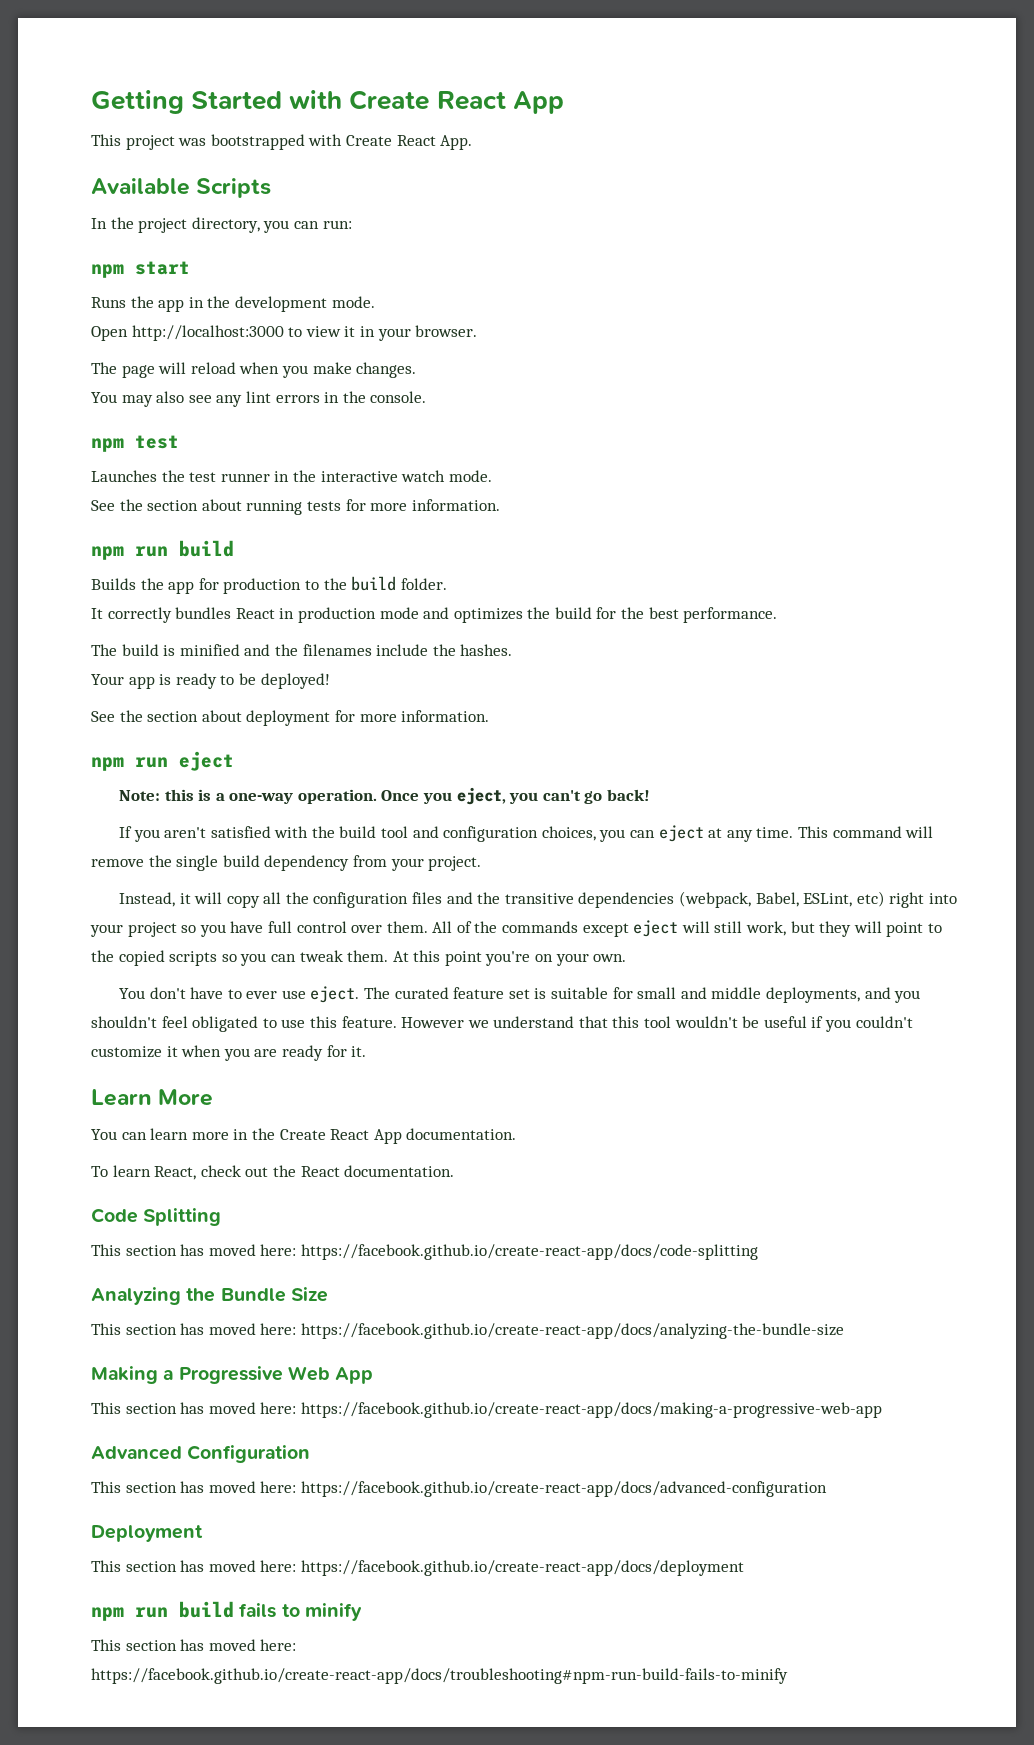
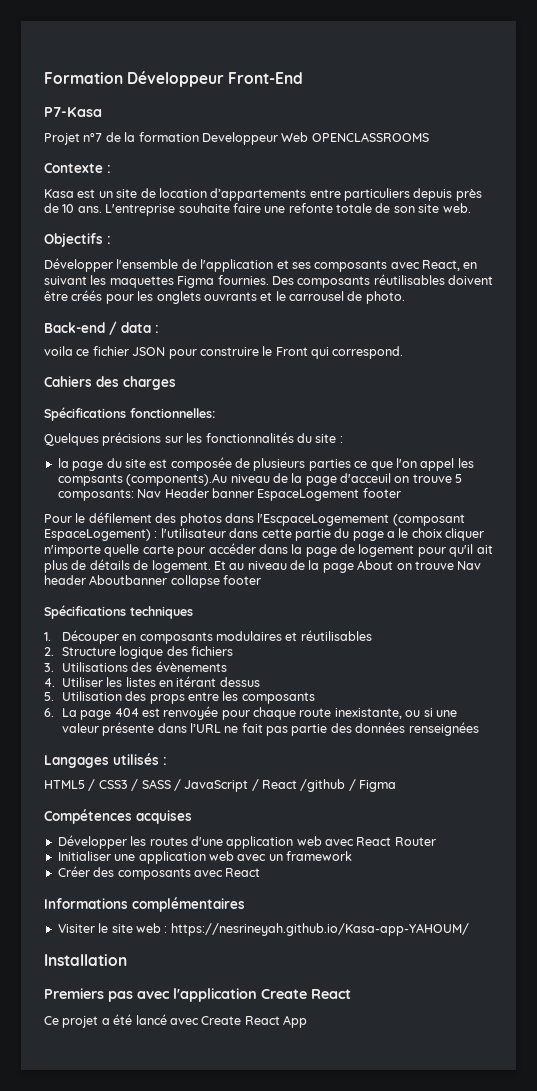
[91,90,564,114] [91,134,473,150] [91,178,272,198] [91,217,352,233] [91,261,190,278] [91,296,375,312] [91,325,478,341] [91,362,417,378] [91,391,427,407] [91,435,179,452] [91,470,492,482] [91,499,500,515] [91,540,234,560] [91,576,447,594] [91,607,778,623] [91,644,513,656] [91,673,330,689] [91,710,490,726] [91,751,234,771] [118,787,650,805] [118,825,934,842] [91,855,482,871] [118,891,957,908] [90,920,942,937] [91,950,627,966] [118,986,921,1003] [91,1016,913,1032] [91,1045,367,1061] [91,1089,214,1106] [91,1128,517,1144] [91,1165,455,1180] [91,1208,222,1226] [91,1244,758,1260] [91,1287,328,1305] [91,1323,844,1339] [91,1366,374,1384] [91,1402,882,1418] [91,1445,311,1463] [91,1481,827,1497] [91,1525,203,1542] [91,1560,744,1576] [91,1601,362,1621] [91,1639,297,1651] [91,1668,788,1684] Getting Started with Create React App // This project was bootstrapped with Create React App. // Available Scripts // In the project directory, you can run: // npm start // Runs the app in the development mode. // Open http://localhost:3000 to view it in your browser. // The page will reload when you make changes. // You may also see any lint errors in the console. // npm test // Launches the test runner in the interactive watch mode. // See the section about running tests for more information. // npm run build // Builds the app for production to the build folder. // It correctly bundles React in production mode and optimizes the build for the best performance. // The build is minified and the filenames include the hashes. // Your app is ready to be deployed! // See the section about deployment for more information. // npm run eject // Note: this is a one-way operation. Once you eject, you can't go back! // If you aren't satisfied with the build tool and configuration choices, you can eject at any time. This command will remove the single build dependency from your project. // Instead, it will copy all the configuration files and the transitive dependencies (webpack, Babel, ESLint, etc) right into your project so you have full control over them. All of the commands except eject will still work, but they will point to the copied scripts so you can tweak them. At this point you're on your own. // You don't have to ever use eject. The curated feature set is suitable for small and middle deployments, and you shouldn't feel obligated to use this feature. However we understand that this tool wouldn't be useful if you couldn't customize it when you are ready for it. // Learn More // You can learn more in the Create React App documentation. // To learn React, check out the React documentation. // Code Splitting // This section has moved here: https://facebook.github.io/create-react-app/docs/code-splitting // Analyzing the Bundle Size // This section has moved here: https://facebook.github.io/create-react-app/docs/analyzing-the-bundle-size // Making a Progressive Web App // This section has moved here: https://facebook.github.io/create-react-app/docs/making-a-progressive-web-app // Advanced Configuration // This section has moved here: https://facebook.github.io/create-react-app/docs/advanced-configuration // Deployment // This section has moved here: https://facebook.github.io/create-react-app/docs/deployment // npm run build fails to minify // This section has moved here: https://facebook.github.io/create-react-app/docs/troubleshooting#npm-run-build-fails-to-minify -> [44,71,304,87] [44,107,102,117] [44,132,429,145] [44,163,111,173] [44,188,482,201] [44,203,471,216] [44,233,111,247] [44,258,478,272] [44,274,493,288] [44,290,405,304] [44,321,159,335] [44,346,404,359] [44,376,176,390] [44,407,215,421] [44,432,343,446] [57,457,474,471] [57,473,463,486] [57,488,401,501] [44,512,465,526] [44,528,485,541] [44,543,493,557] [44,559,482,573] [44,575,262,588] [44,605,193,619] [44,630,372,644] [44,646,233,659] [44,661,227,672] [44,676,260,687] [44,691,315,704] [44,706,457,720] [61,722,479,736] [44,753,167,768] [44,779,397,792] [44,809,192,824] [57,835,436,849] [57,851,352,864] [57,866,261,880] [44,897,245,912] [57,923,469,936] [44,954,127,966] [44,988,351,1002] [44,1014,307,1028] Formation Développeur Front-End // P7-Kasa // Projet n°7 de la formation Developpeur Web OPENCLASSROOMS // Contexte : // Kasa est un site de location d’appartements entre particuliers depuis près de 10 ans. L'entreprise souhaite faire une refonte totale de son site web. // Objectifs : // Développer l'ensemble de l'application et ses composants avec React, en suivant les maquettes Figma fournies. Des composants réutilisables doivent être créés pour les onglets ouvrants et le carrousel de photo. // Back-end / data : // voila ce fichier JSON pour construire le Front qui correspond. // Cahiers des charges // Spécifications fonctionnelles: // Quelques précisions sur les fonctionnalités du site : // la page du site est composée de plusieurs parties ce que l'on appel les compsants (components).Au niveau de la page d'acceuil on trouve 5 composants: Nav Header banner EspaceLogement footer // Pour le défilement des photos dans l'EscpaceLogemement (composant EspaceLogement) : l'utilisateur dans cette partie du page a le choix cliquer n'importe quelle carte pour accéder dans la page de logement pour qu'il ait plus de détails de logement. Et au niveau de la page About on trouve Nav header Aboutbanner collapse footer // Spécifications techniques // 1. Découper en composants modulaires et réutilisables // 2. Structure logique des fichiers // 3. Utilisations des évènements // 4. Utiliser les listes en itérant dessus // 5. Utilisation des props entre les composants // 6. La page 404 est renvoyée pour chaque route inexistante, ou si une valeur présente dans l’URL ne fait pas partie des données renseignées // Langages utilisés : // HTML5 / CSS3 / SASS / JavaScript / React /github / Figma // Compétences acquises // Développer les routes d'une application web avec React Router // Initialiser une application web avec un framework // Créer des composants avec React // Informations complémentaires // Visiter le site web : https://nesrineyah.github.io/Kasa-app-YAHOUM/ // Installation // Premiers pas avec l'application Create React // Ce projet a été lancé avec Create React App

